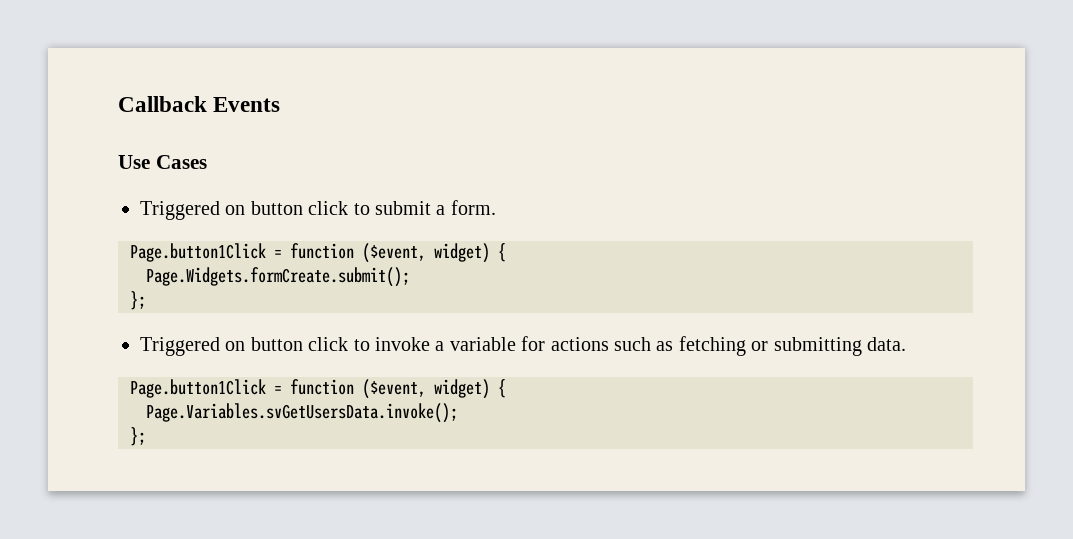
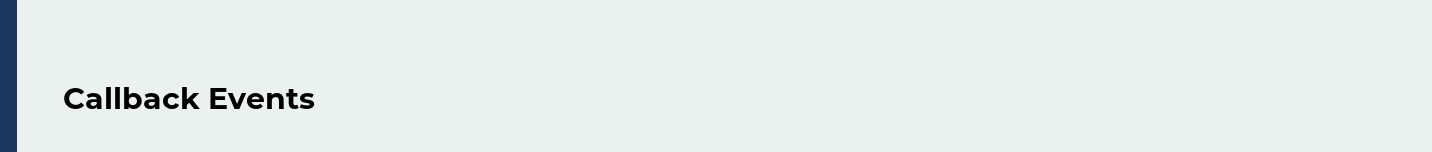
[118,155,207,169] [140,200,496,220] [130,243,506,263] [146,267,410,287] [130,291,146,310] [140,336,906,356] [130,379,506,399] [146,403,458,423] [130,427,146,446] // Use Cases // Triggered on button click to submit a form. // Page.button1Click = function ($event, widget) { // Page.Widgets.formCreate.submit(); // }; // Triggered on button click to invoke a variable for actions such as fetching or submitting data. // Page.button1Click = function ($event, widget) { // Page.Variables.svGetUsersData.invoke(); // }; -> (316, 98) none

